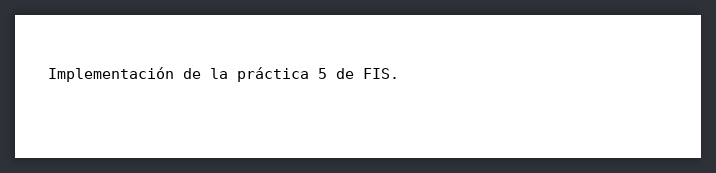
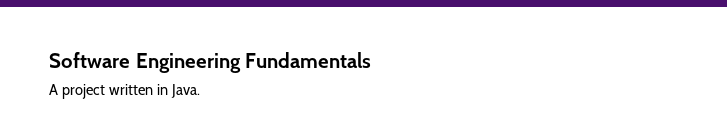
[48,67,399,82] Implementación de la práctica 5 de FIS. -> [49,52,372,73] [49,84,200,99] Software Engineering Fundamentals // A project written in Java.

